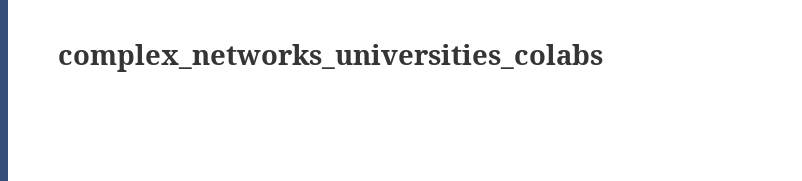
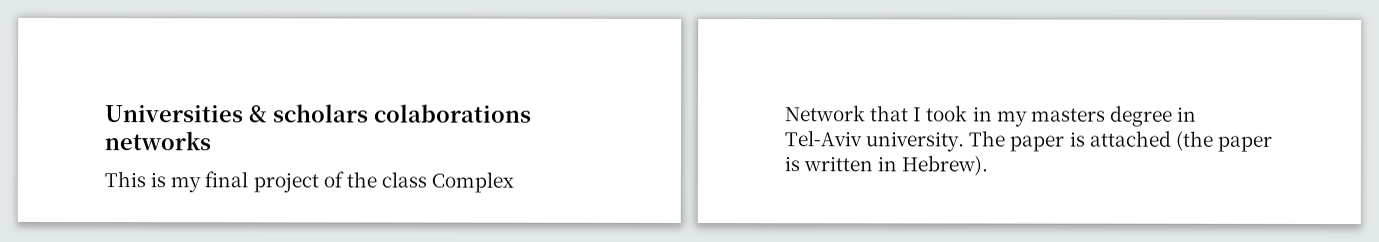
[58,44,603,72] complex_networks_universities_colabs -> [104,104,532,123] [104,131,211,151] [104,171,515,193] [784,105,1198,127] [784,130,1272,152] [784,155,989,176] Universities & scholars colaborations networks // This is my final project of the class Complex Network that I took in my masters degree in Tel-Aviv university. The paper is attached (the paper is written in Hebrew).

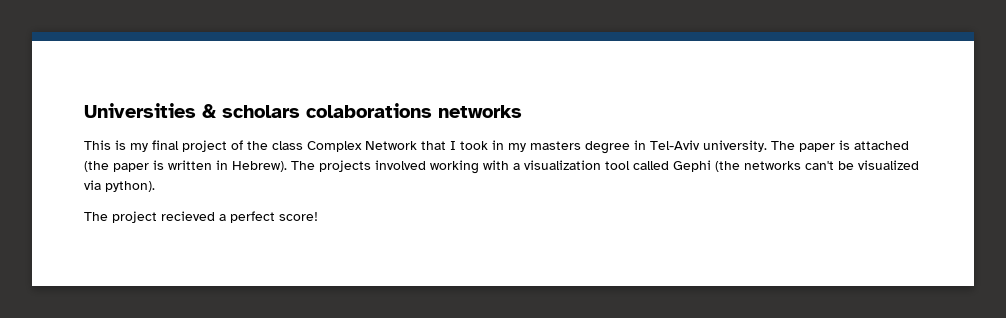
(989, 165) none -> [291,160,919,174] [84,180,155,192] [84,211,318,223] The projects involved working with a visualization tool called Gephi (the networks can't be visualized via python). // The project recieved a perfect score!

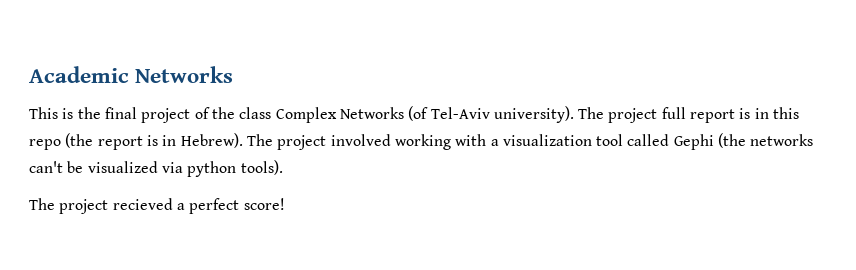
[84,103,522,118] Universities & scholars colaborations networks -> [29,66,234,83] Academic Networks
[130,143,148,152] my -> [77,107,101,119] the
[365,140,909,154] [84,160,212,172] Network that I took in my masters degree in Tel-Aviv university. The paper is attached (the paper is written -> [339,106,800,123] [29,133,158,150] Networks (of Tel-Aviv university). The project full report is in this repo (the report is
[319,160,371,172] projects -> [277,135,327,150] project
[105,181,155,192] python). -> [187,160,283,177] python tools).

